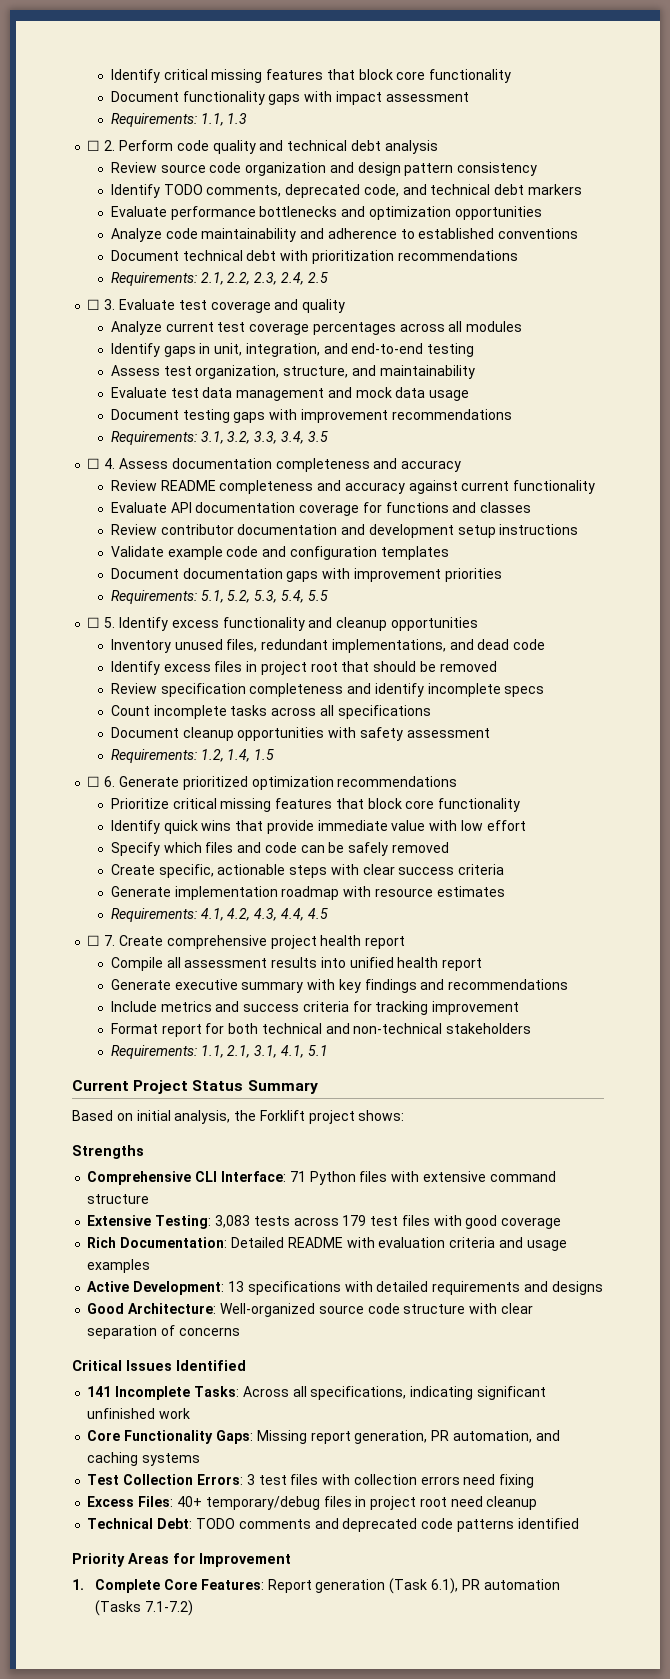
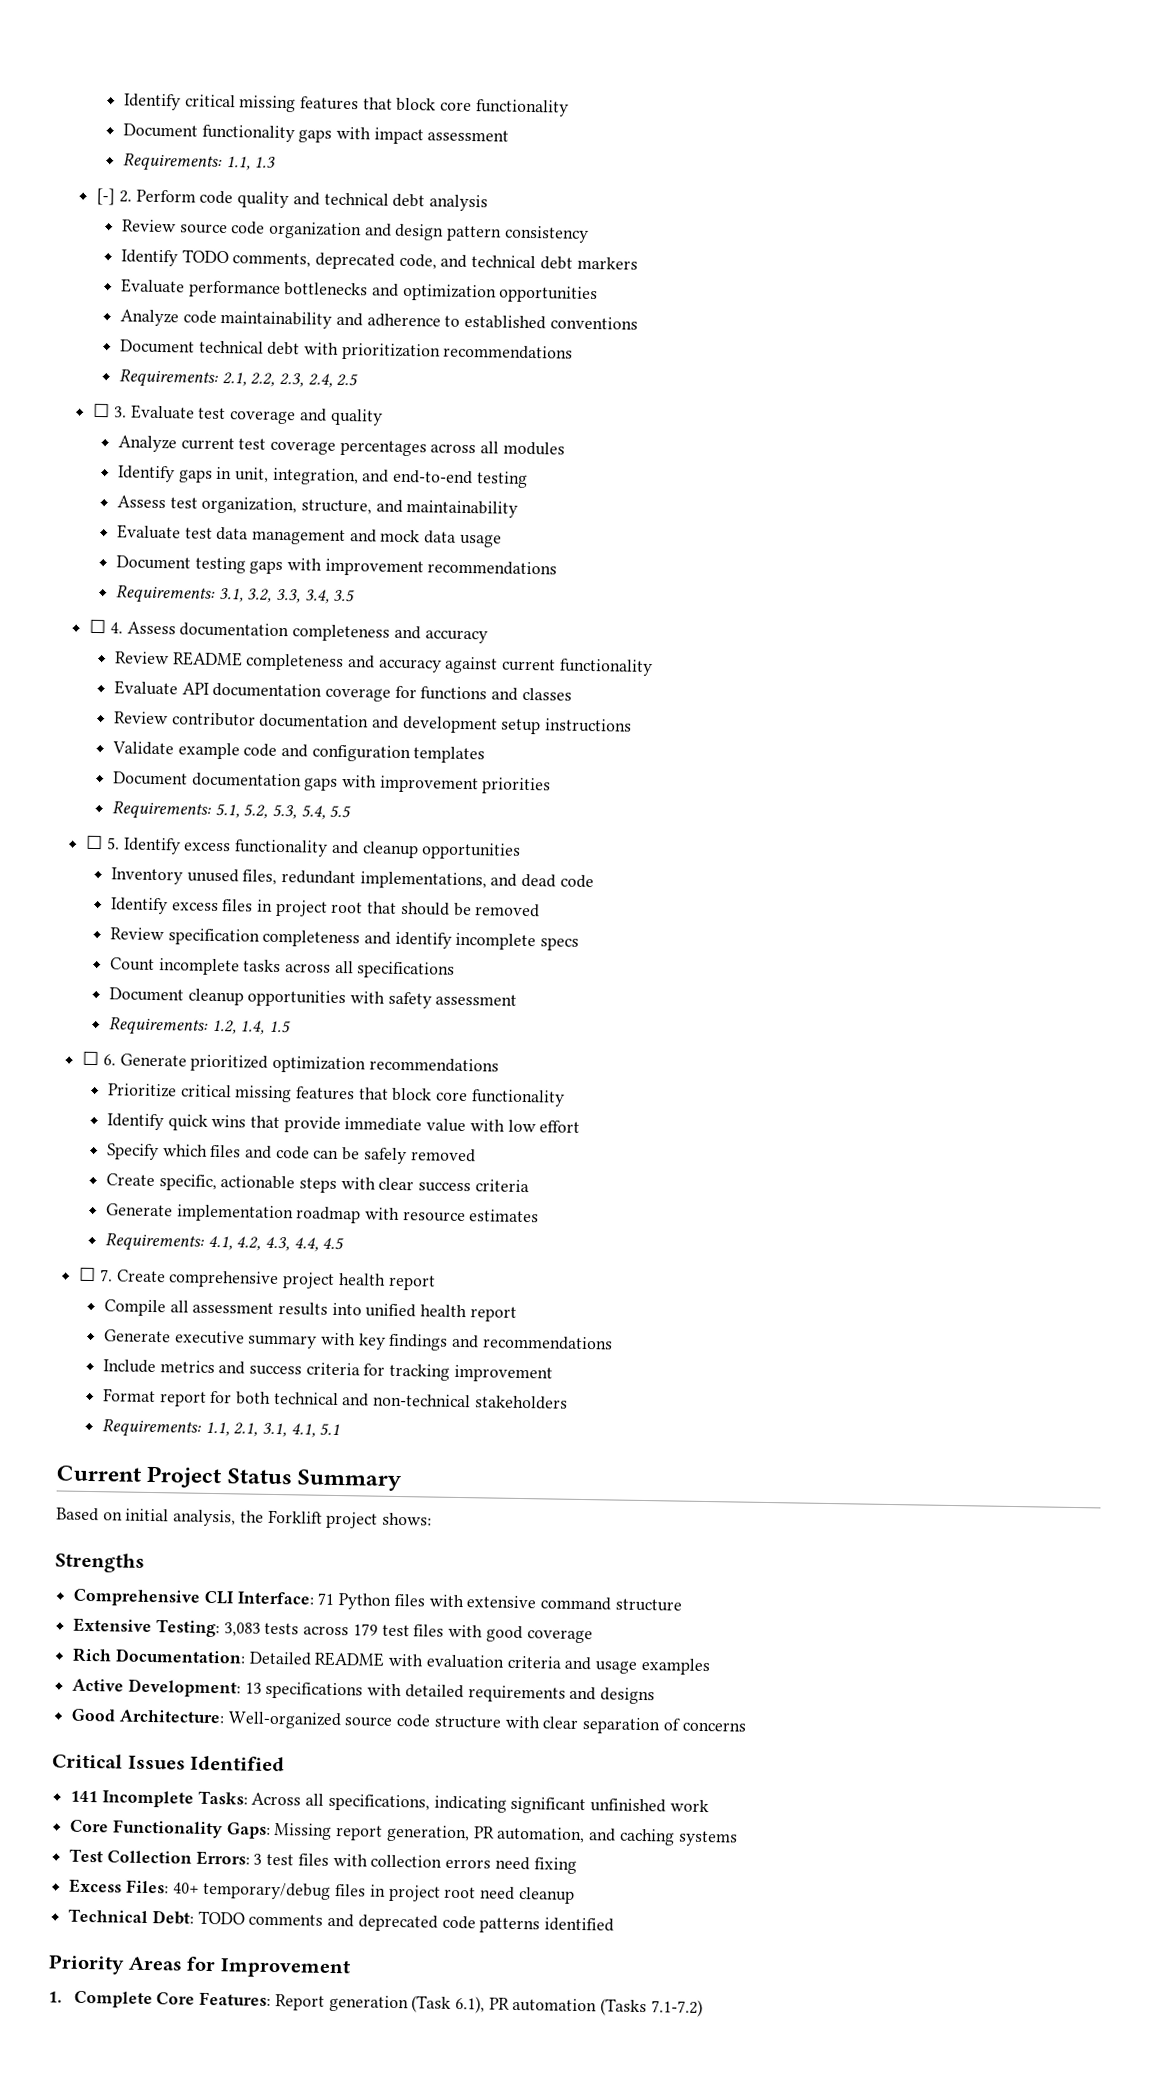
[87,140,101,151] ☐ -> [96,187,116,206] [-]

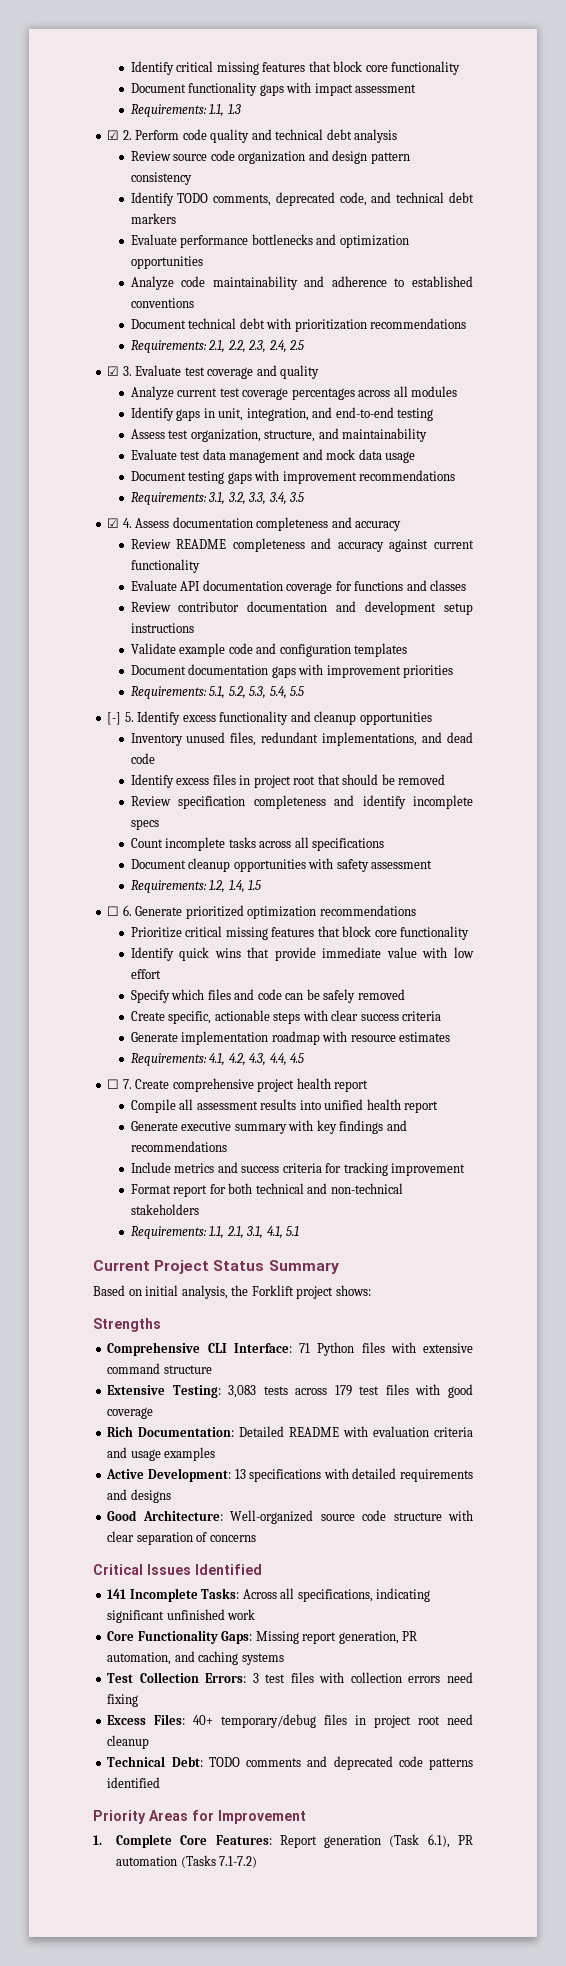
[96,187,116,206] [-] -> [107,130,120,140] ☑
[93,402,111,418] ☐ -> [107,366,120,376] ☑
[89,618,107,634] ☐ -> [107,518,120,528] ☑
[86,834,104,850] ☐ -> [107,712,122,725] [-]

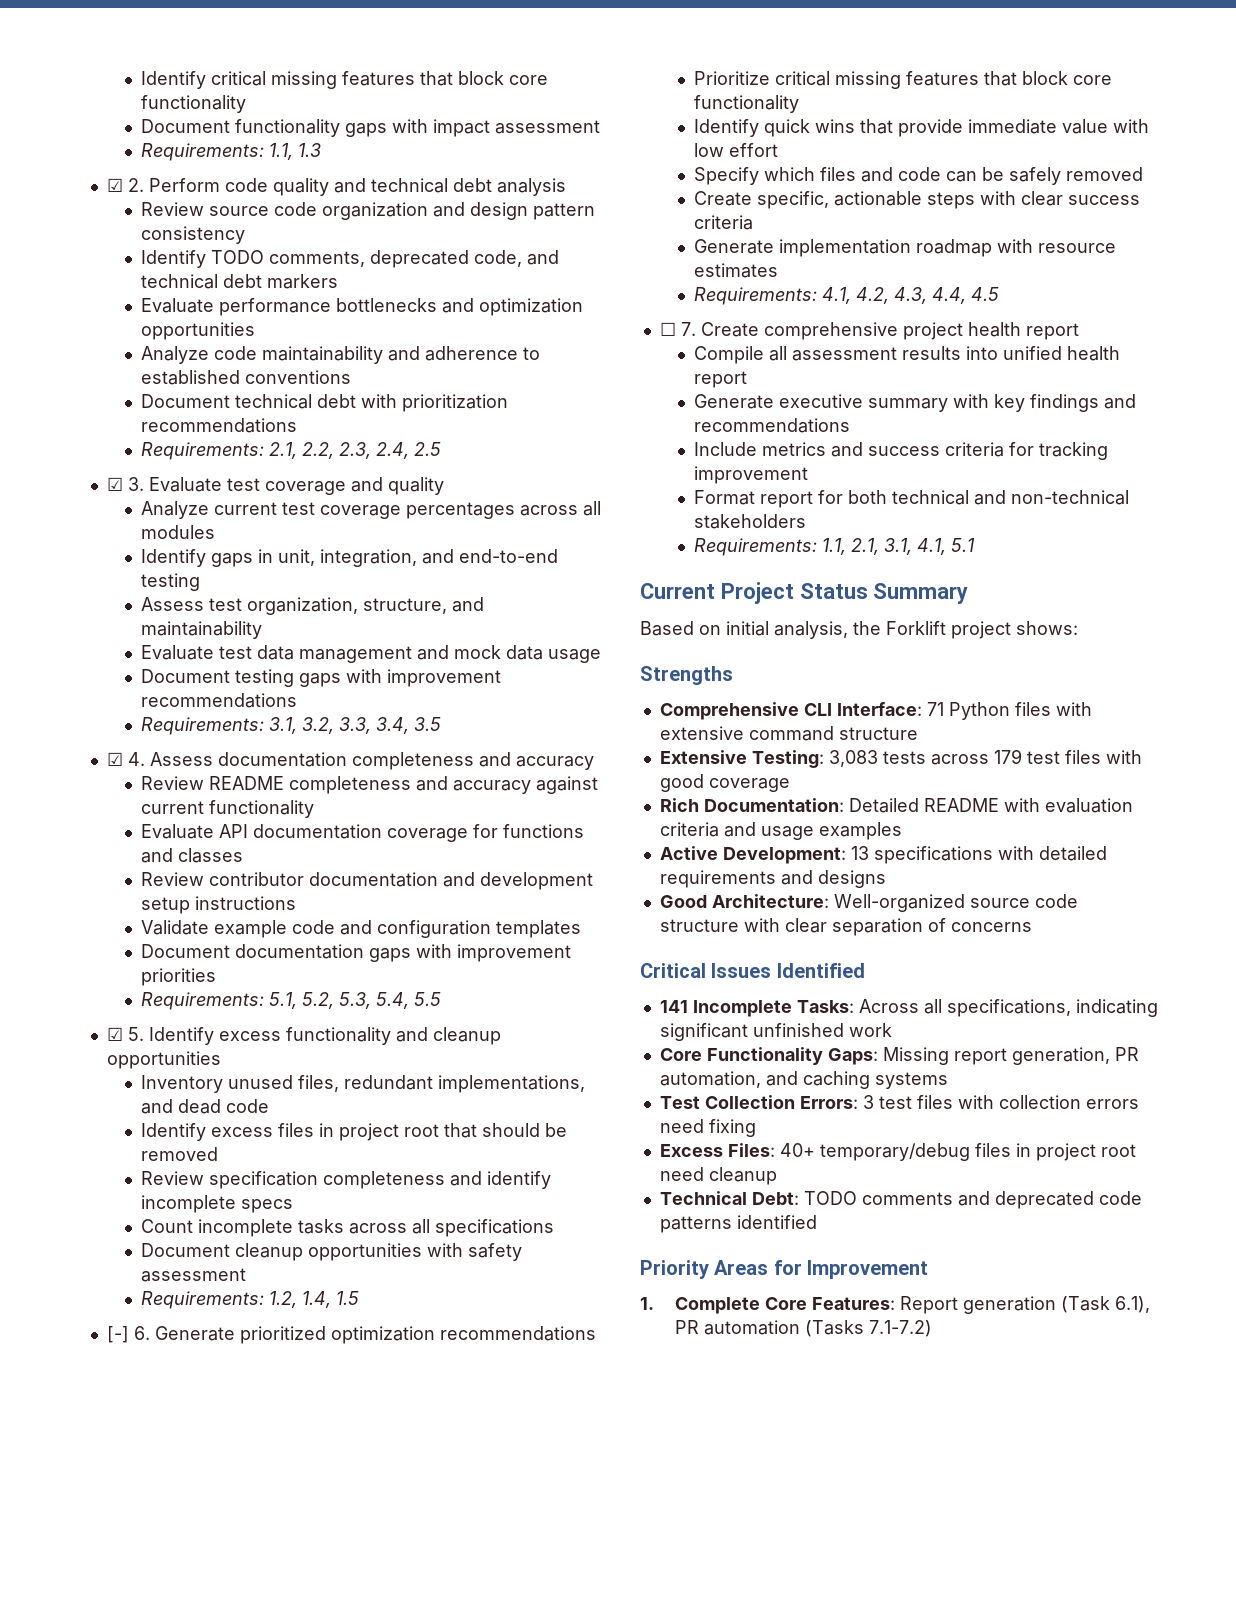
[107,712,122,725] [-] -> [106,1027,123,1041] ☑
[107,906,120,916] ☐ -> [106,1326,129,1343] [-]

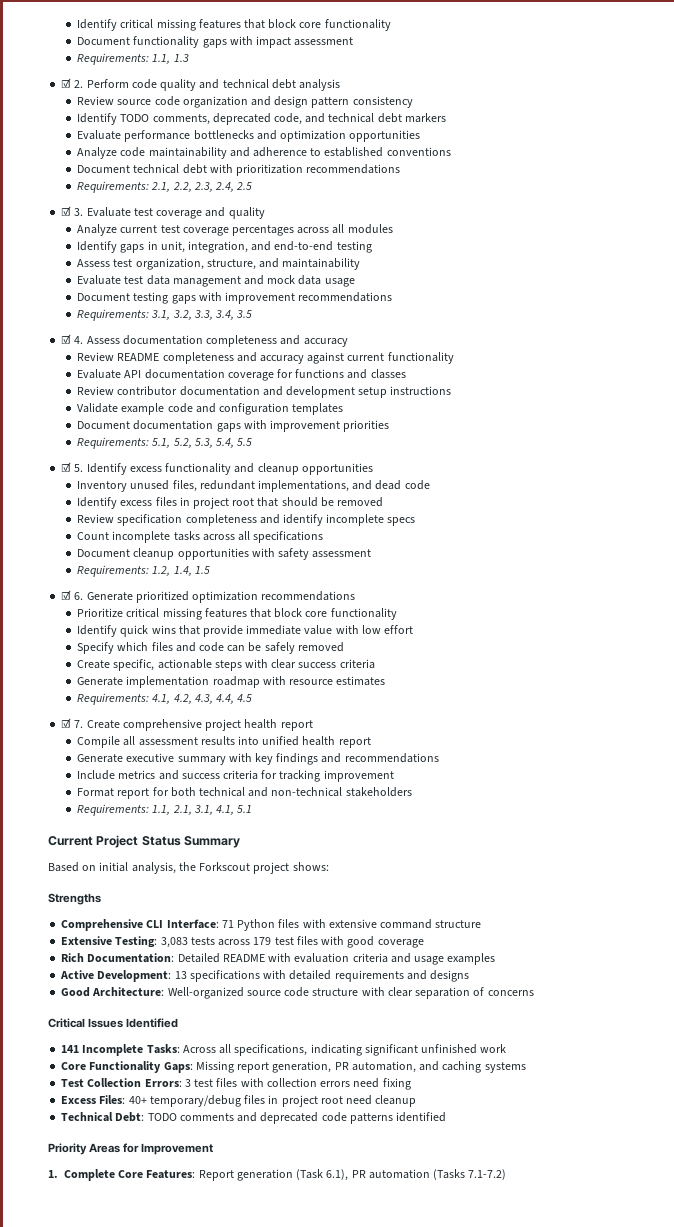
[106,1326,129,1343] [-] -> [61,590,72,600] ☑
[659,322,676,336] ☐ -> [61,718,72,728] ☑
[886,621,946,635] Forklift -> [199,862,251,871] Forkscout

